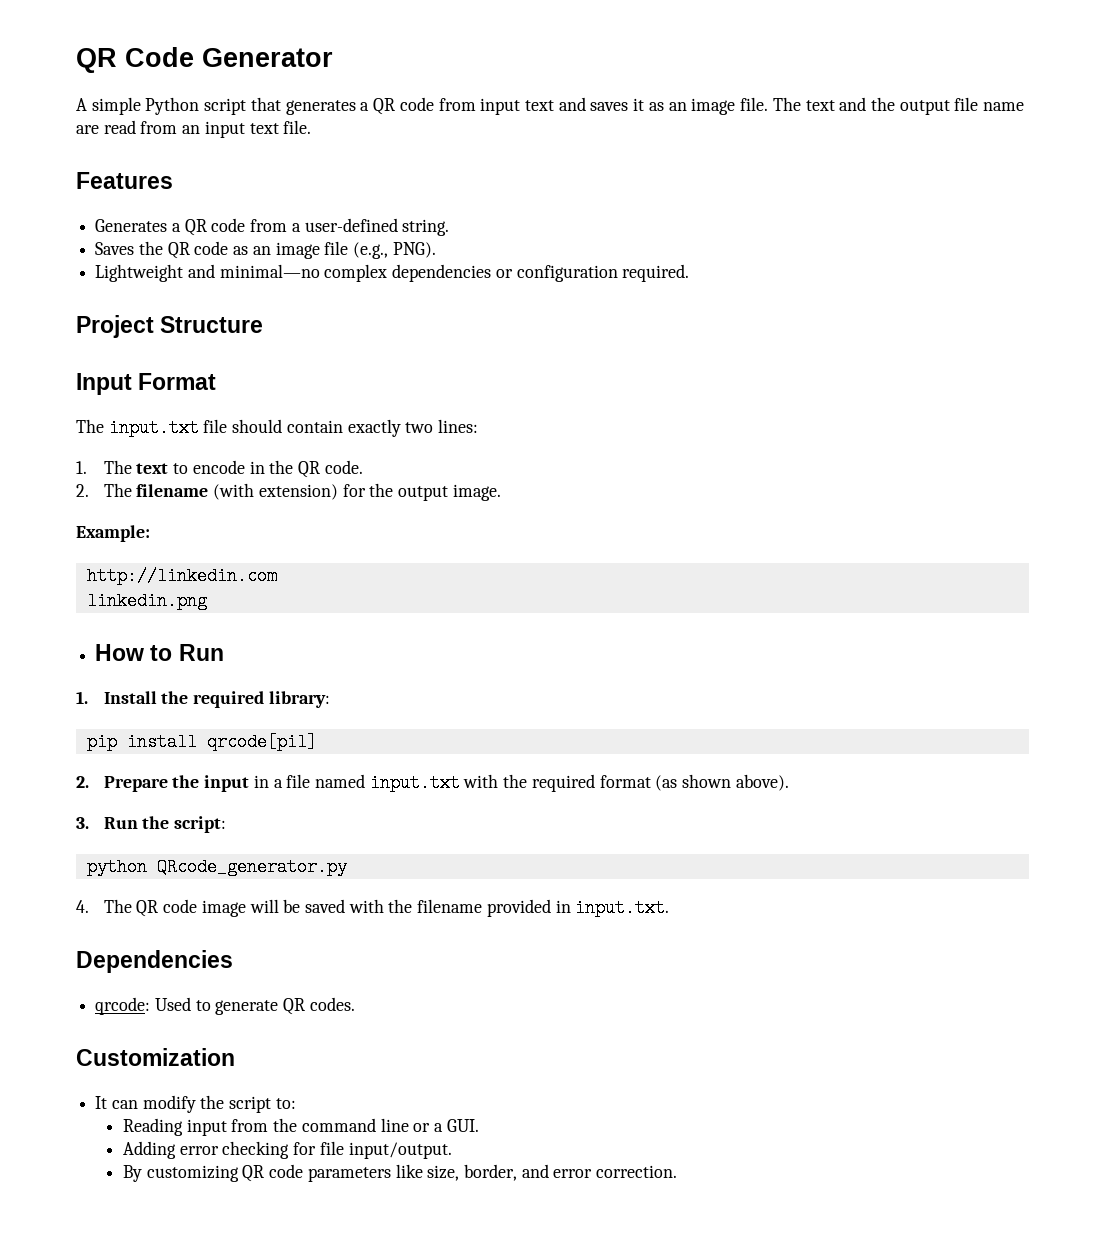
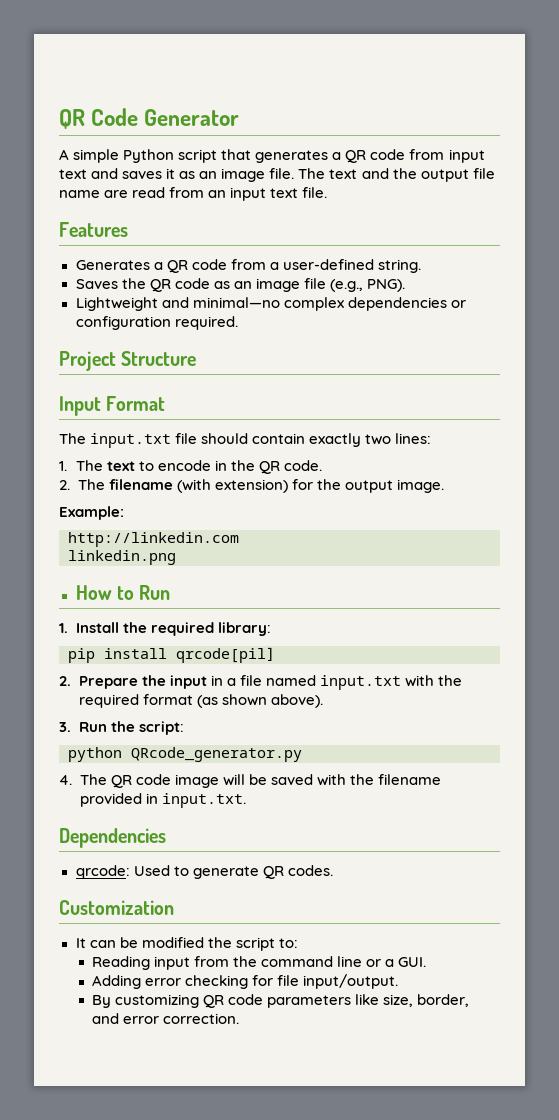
[142,1095,196,1113] modify -> [119,937,204,948] be modified

